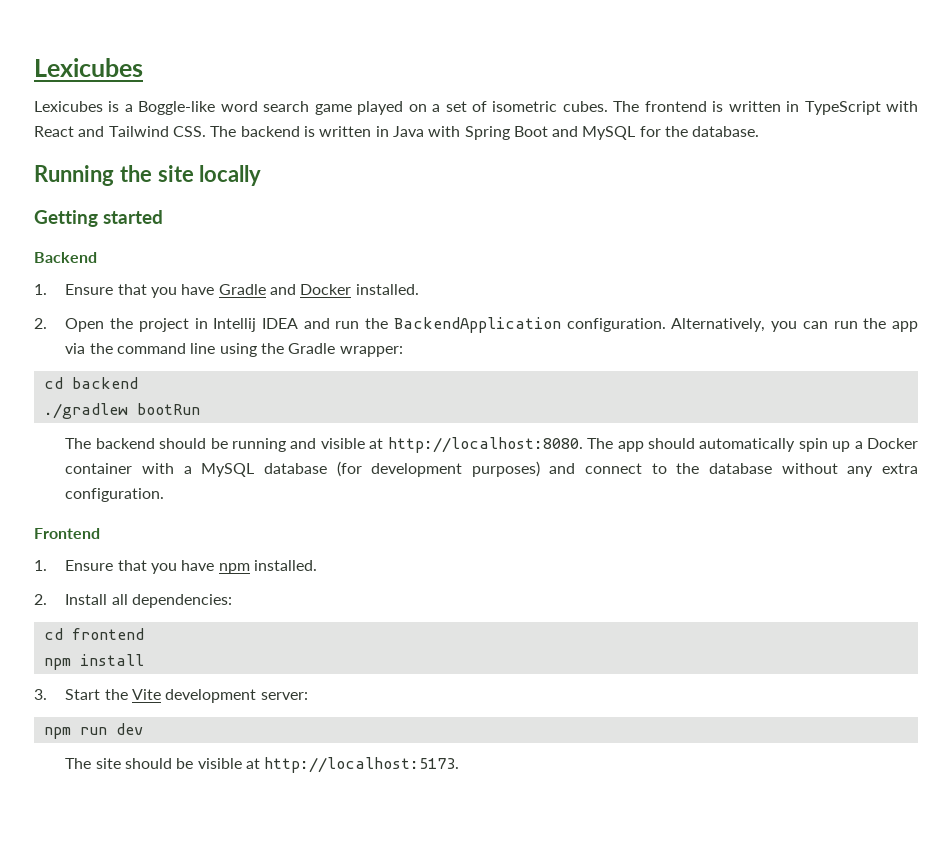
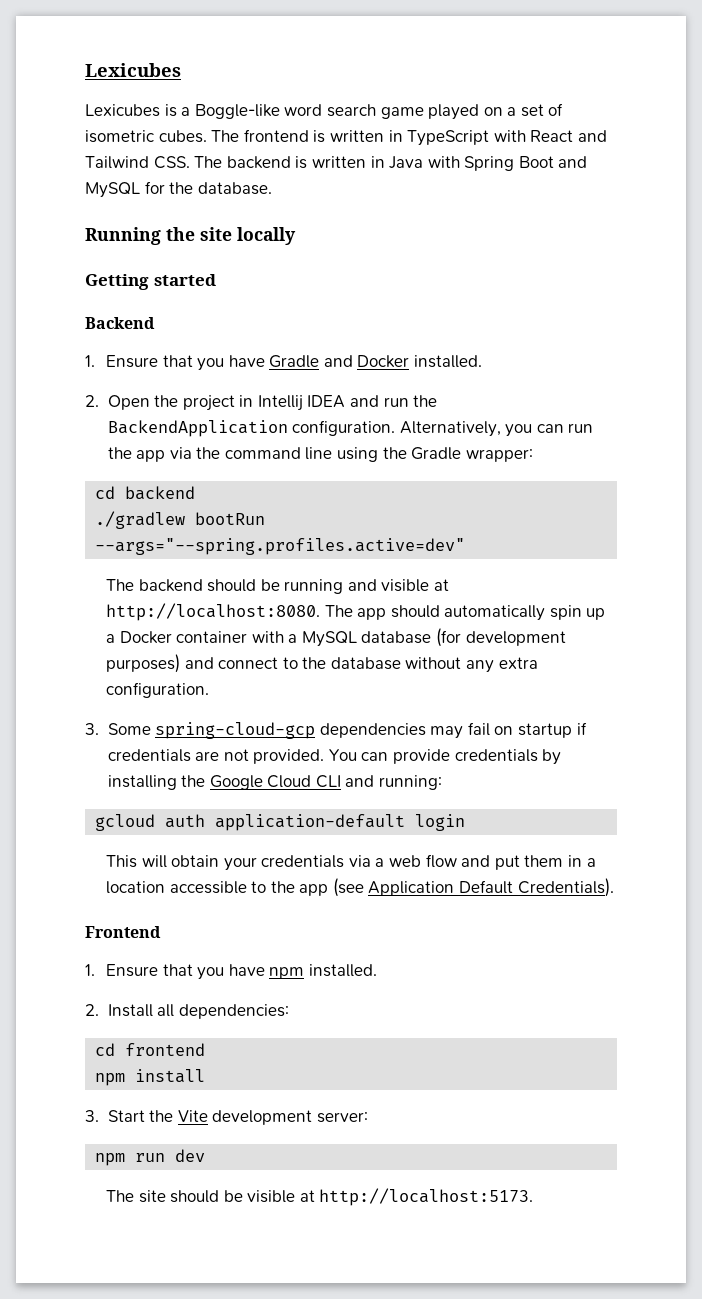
(200, 409) none -> [95,538,466,555] --args="--spring.profiles.active=dev"
(165, 495) none -> [85,722,587,739] [107,749,562,765] [107,775,443,790] [95,814,466,831] [105,854,596,871] [105,878,614,897] // 3. Some spring-cloud-gcp dependencies may fail on startup if credentials are not provided. You can provide credentials by installing the Google Cloud CLI and running: // gcloud auth application-default login // This will obtain your credentials via a web flow and put them in a location accessible to the app (see Application Default Credentials).

